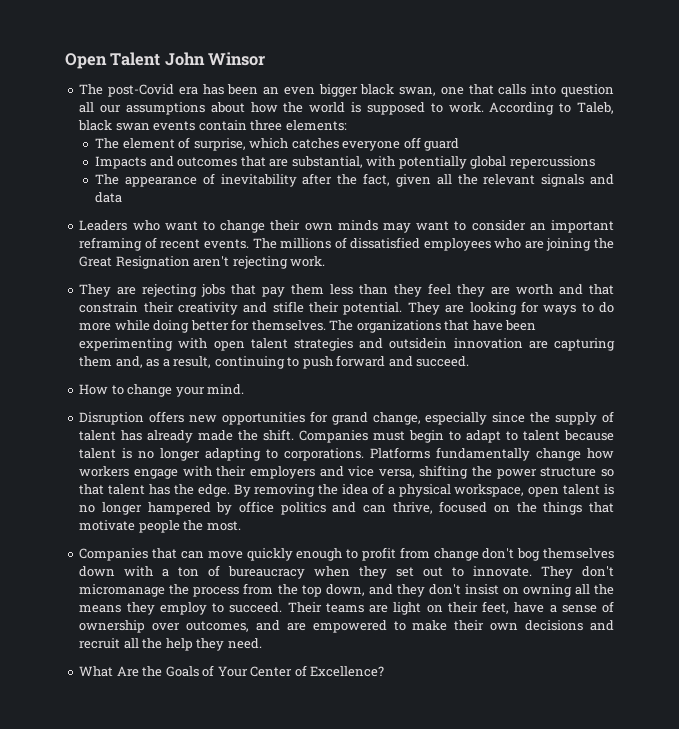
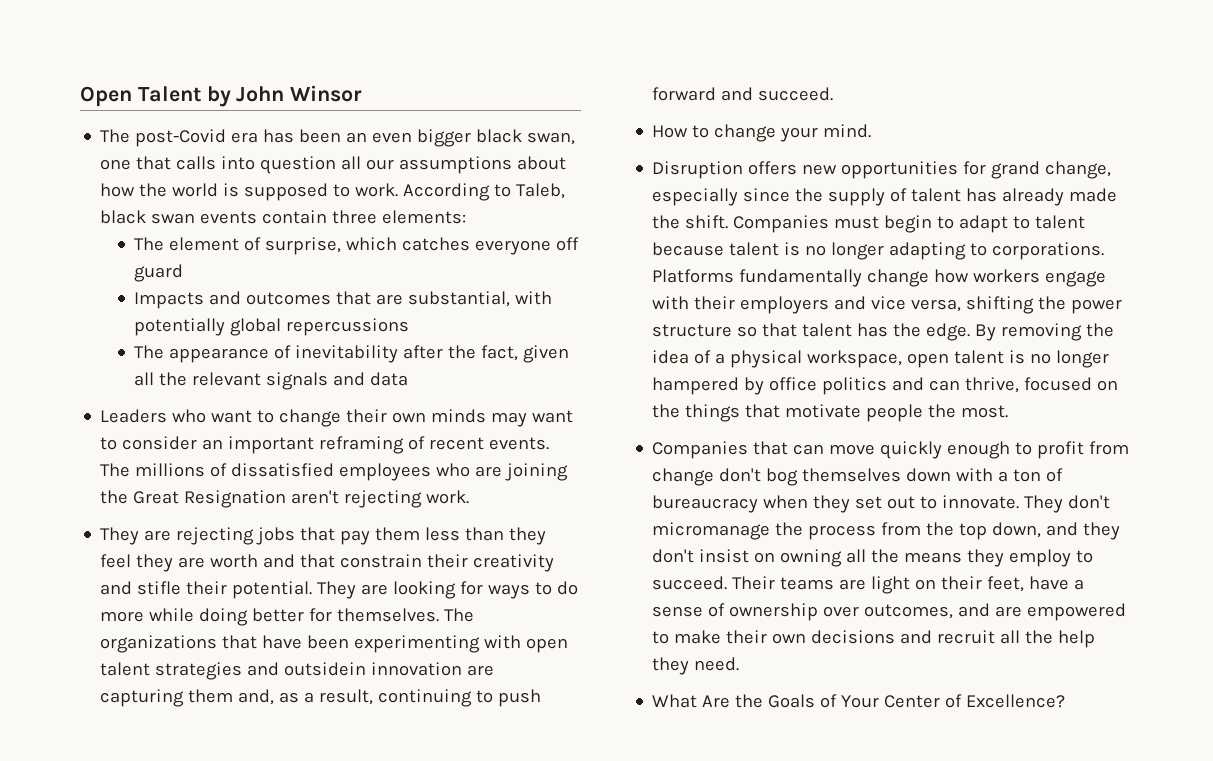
(161, 59) none -> [206,86,231,107] by

